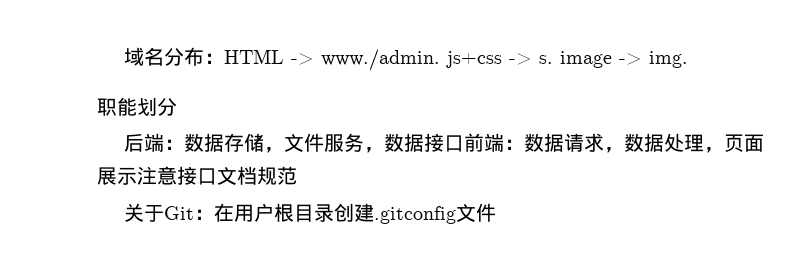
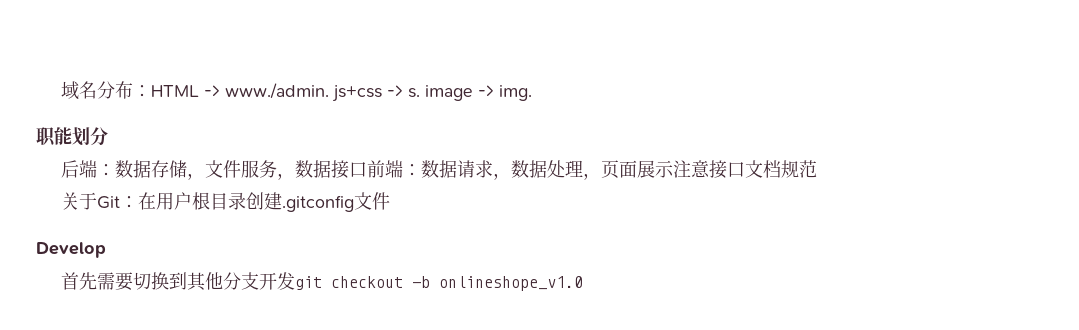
(497, 212) none -> [36,242,106,258] [60,272,583,291] // Develop // 首先需要切换到其他分支开发git checkout -b onlineshope_v1.0

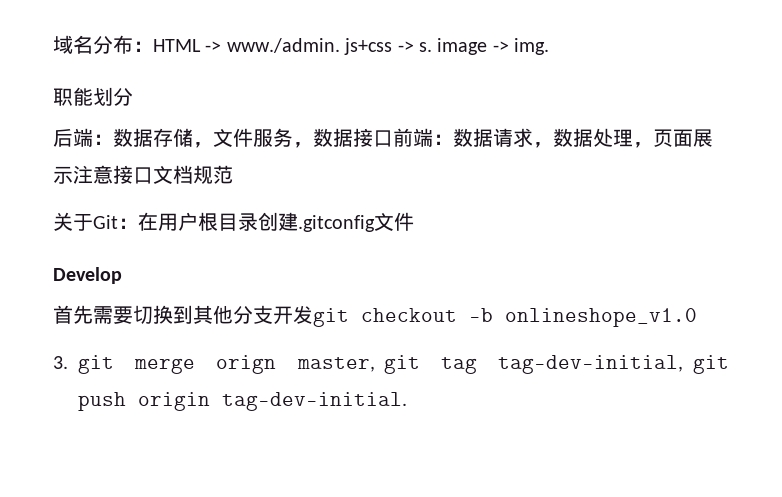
(583, 283) none -> [53,355,730,374] [78,392,407,411] // 3. git merge orign master, git tag tag-dev-initial, git push origin tag-dev-initial.

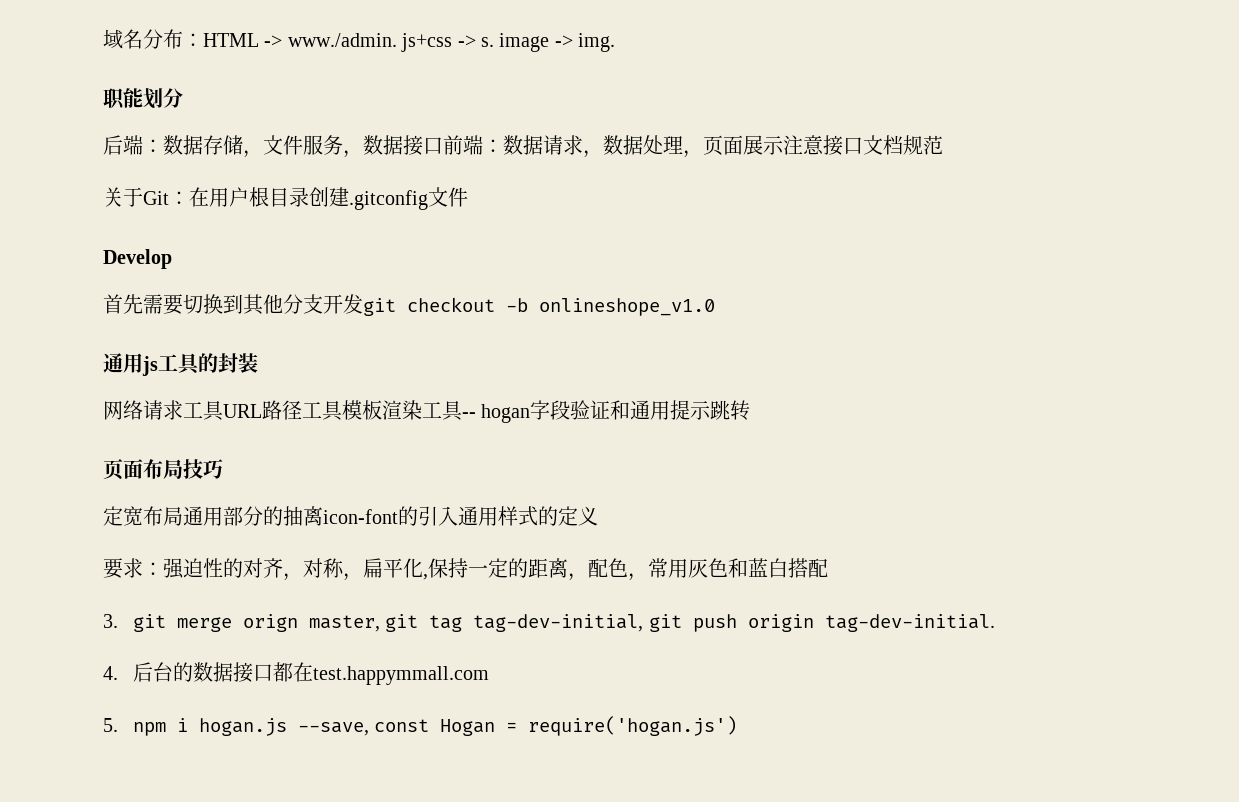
(697, 317) none -> [103,353,258,376] [103,400,751,423] [103,459,223,480] [103,506,598,526] [103,558,828,581] // 通用js工具的封装 // 网络请求工具URL路径工具模板渲染工具-- hogan字段验证和通用提示跳转 // 页面布局技巧 // 定宽布局通用部分的抽离icon-font的引入通用样式的定义 // 要求：强迫性的对齐，对称，扁平化,保持一定的距离，配色，常用灰色和蓝白搭配
(407, 401) none -> [103,662,489,685] [103,716,738,736] // 4.后台的数据接口都在test.happymmall.com // 5. npm i hogan.js --save, const Hogan = require('hogan.js')

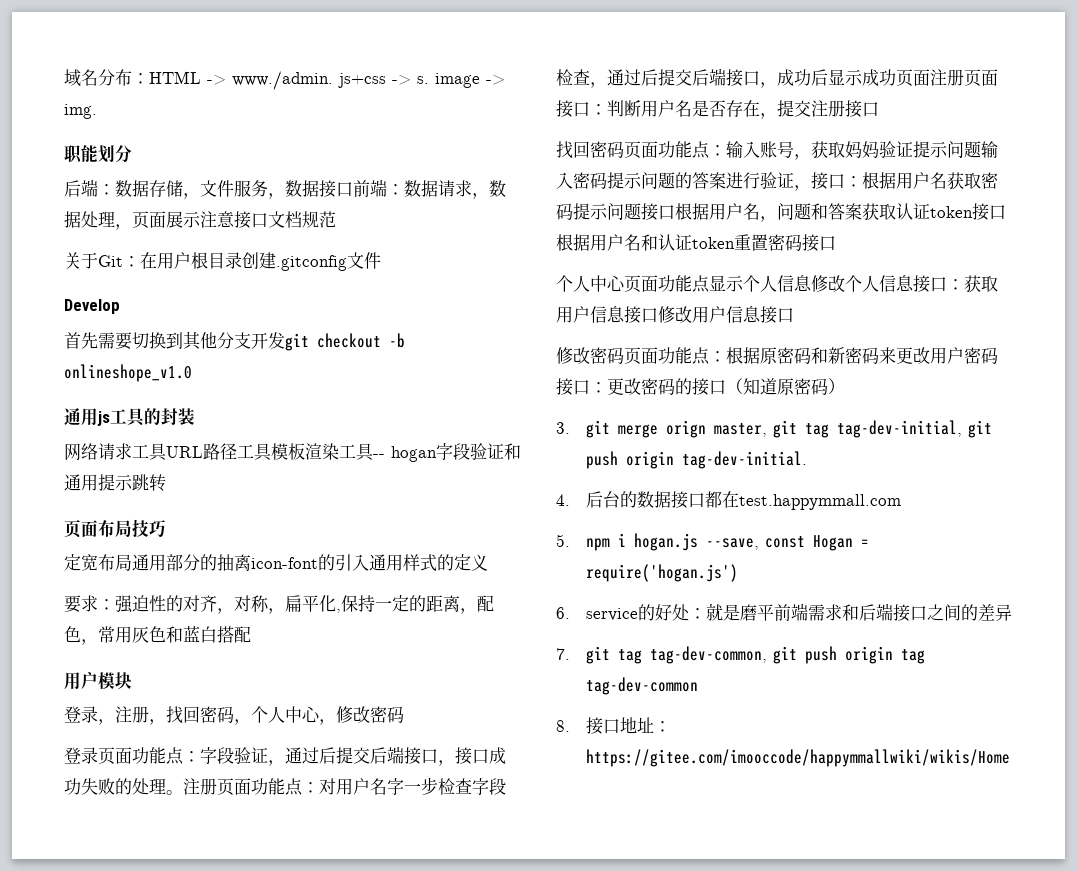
(828, 568) none -> [64,671,132,690] [64,706,404,725] [64,746,506,766] [64,777,506,796] [556,68,998,88] [556,100,879,119] [556,141,998,160] [556,172,998,191] [556,203,1006,222] [556,234,836,252] [556,275,998,293] [556,306,794,324] [556,347,998,365] [556,378,845,396] // 用户模块 // 登录，注册，找回密码，个人中心，修改密码 // 登录页面功能点：字段验证，通过后提交后端接口，接口成功失败的处理。注册页面功能点：对用户名字一步检查字段检查，通过后提交后端接口，成功后显示成功页面注册页面接口：判断用户名是否存在，提交注册接口 // 找回密码页面功能点：输入账号，获取妈妈验证提示问题输入密码提示问题的答案进行验证，接口：根据用户名获取密码提示问题接口根据用户名，问题和答案获取认证token接口根据用户名和认证token重置密码接口 // 个人中心页面功能点显示个人信息修改个人信息接口：获取用户信息接口修改用户信息接口 // 修改密码页面功能点：根据原密码和新密码来更改用户密码接口：更改密码的接口（知道原密码）
(738, 726) none -> [556,603,1013,622] [556,646,926,664] [586,677,699,695] [556,717,672,735] [586,749,1011,767] // 6. service的好处：就是磨平前端需求和后端接口之间的差异 // 7. git tag tag-dev-common, git push origin tag tag-dev-common // 8.接口地址：https://gitee.com/imooccode/happymmallwiki/wikis/Home

